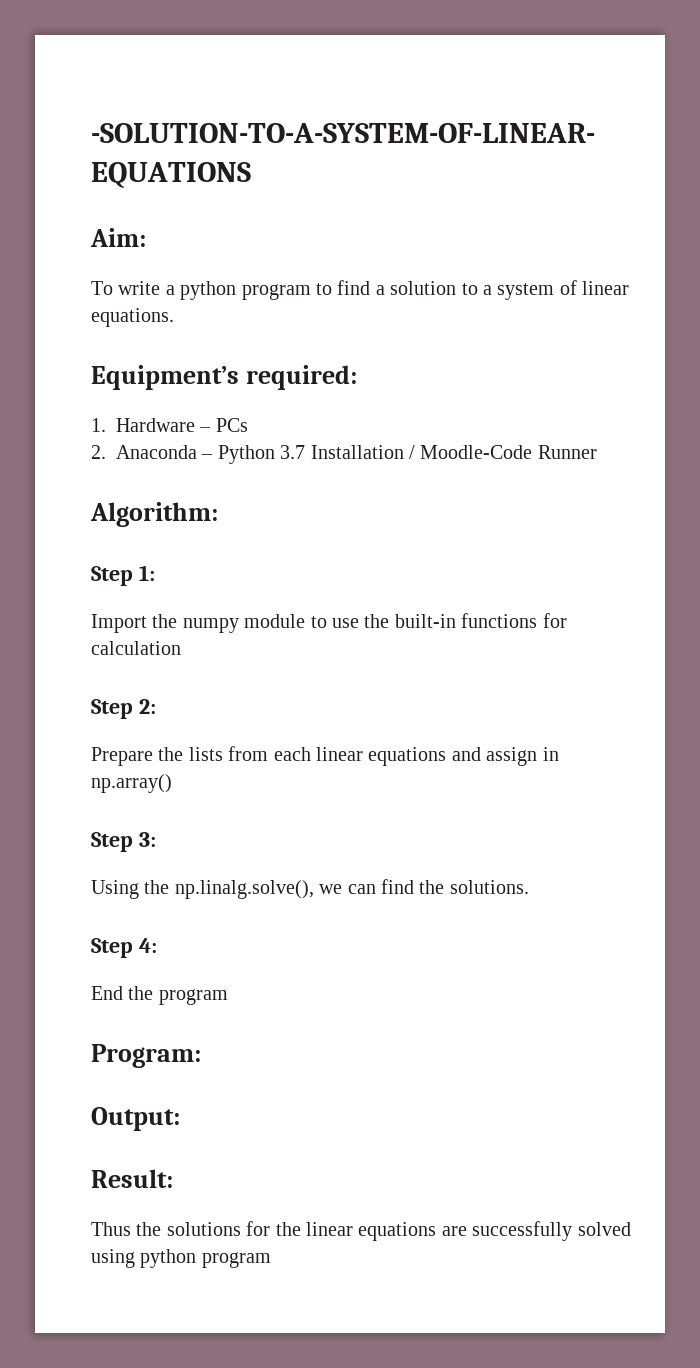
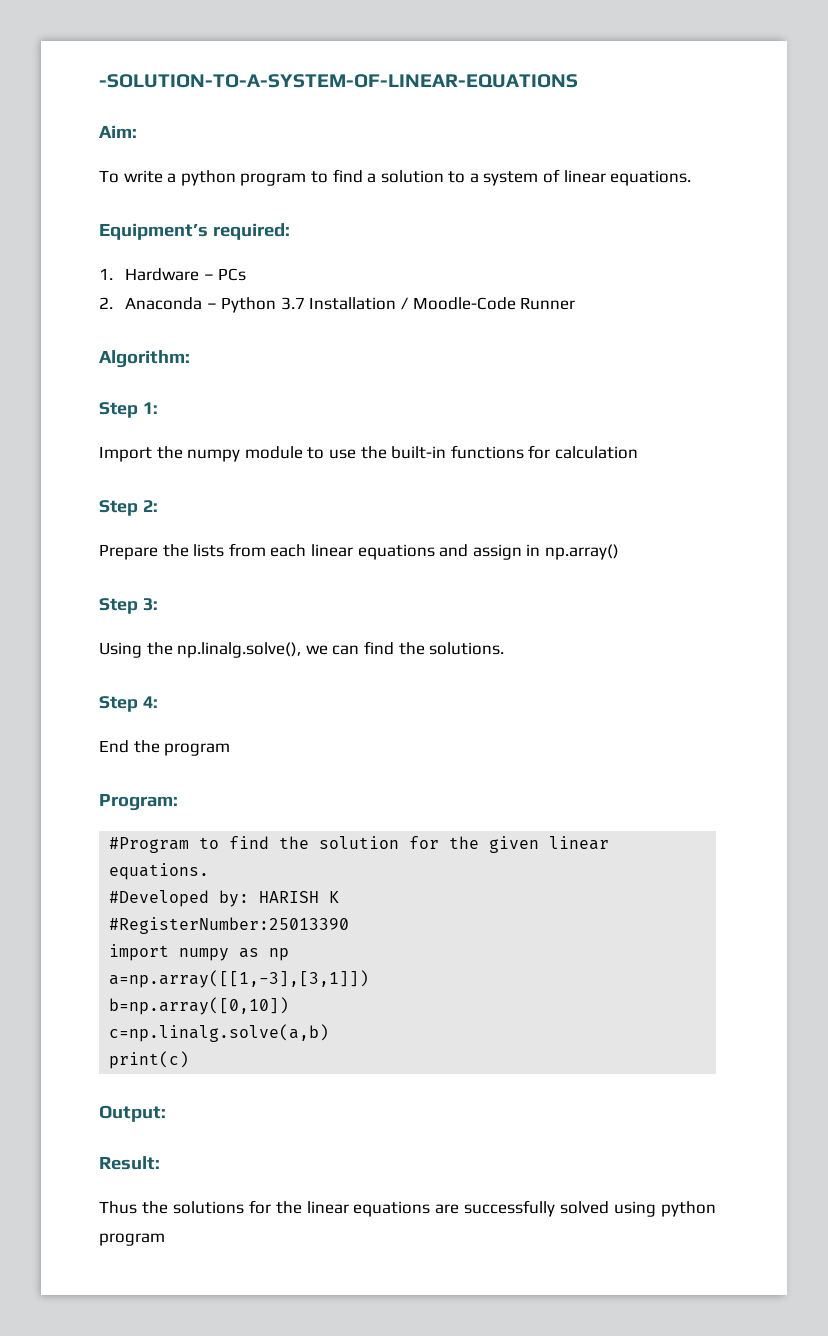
(201, 1056) none -> [109,836,610,853] [109,863,210,880] [109,890,340,907] [109,917,350,934] [109,944,290,961] [109,970,370,988] [109,997,290,1015] [109,1024,330,1042] [109,1051,190,1069] // #Program to find the solution for the given linear equations. // #Developed by: HARISH K // #RegisterNumber:25013390 // import numpy as np // a=np.array([[1,-3],[3,1]]) // b=np.array([0,10]) // c=np.linalg.solve(a,b) // print(c)

